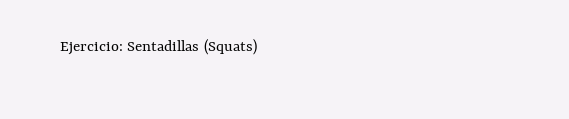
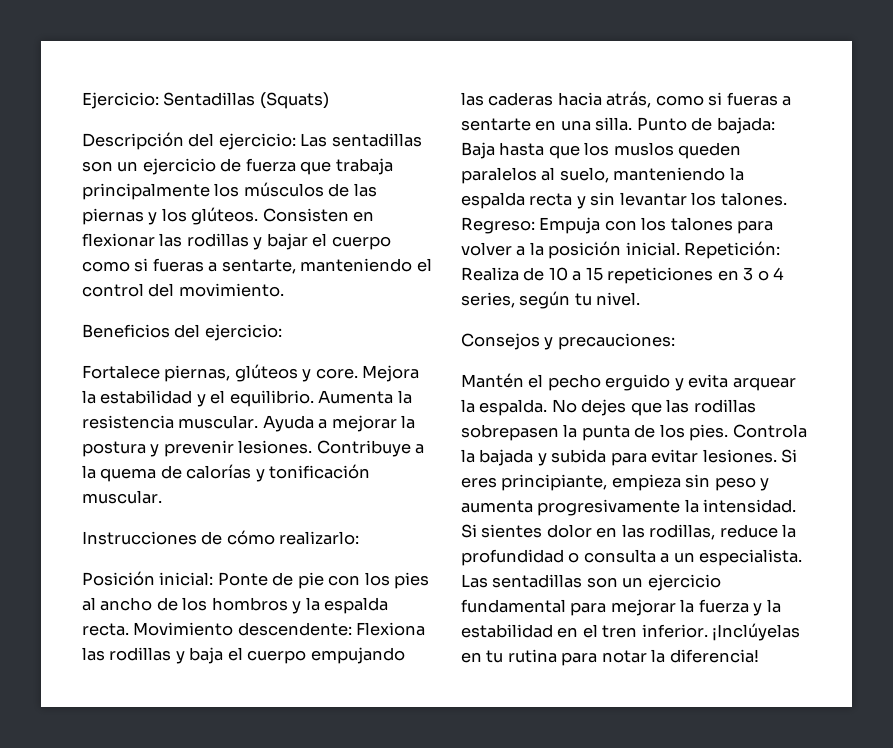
(257, 47) none -> [82,132,422,150] [82,158,393,175] [82,182,377,200] [82,207,375,225] [82,233,391,250] [82,258,432,274] [82,283,284,297] [82,324,282,341] [82,364,420,382] [82,390,412,407] [82,415,416,432] [82,440,425,457] [82,464,371,482] [82,490,162,504] [82,530,360,545] [82,571,430,589] [82,597,389,614] [82,622,426,636] [82,647,405,664] [461,91,792,108] [461,117,775,134] [461,142,742,159] [461,167,744,184] [461,192,787,209] [461,217,774,234] [461,241,781,259] [461,267,785,284] [461,291,641,309] [461,333,675,350] [461,373,796,391] [461,399,756,416] [461,424,807,441] [461,449,798,466] [461,474,770,491] [461,499,797,516] [461,524,797,540] [461,549,803,566] [461,574,721,591] [461,599,781,616] [461,623,801,641] [461,649,759,666] // Descripción del ejercicio: Las sentadillas son un ejercicio de fuerza que trabaja principalmente los músculos de las piernas y los glúteos. Consisten en flexionar las rodillas y bajar el cuerpo como si fueras a sentarte, manteniendo el control del movimiento. // Beneficios del ejercicio: // Fortalece piernas, glúteos y core. Mejora la estabilidad y el equilibrio. Aumenta la resistencia muscular. Ayuda a mejorar la postura y prevenir lesiones. Contribuye a la quema de calorías y tonificación muscular. // Instrucciones de cómo realizarlo: // Posición inicial: Ponte de pie con los pies al ancho de los hombros y la espalda recta. Movimiento descendente: Flexiona las rodillas y baja el cuerpo empujando las caderas hacia atrás, como si fueras a sentarte en una silla. Punto de bajada: Baja hasta que los muslos queden paralelos al suelo, manteniendo la espalda recta y sin levantar los talones. Regreso: Empuja con los talones para volver a la posición inicial. Repetición: Realiza de 10 a 15 repeticiones en 3 o 4 series, según tu nivel. // Consejos y precauciones: // Mantén el pecho erguido y evita arquear la espalda. No dejes que las rodillas sobrepasen la punta de los pies. Controla la bajada y subida para evitar lesiones. Si eres principiante, empieza sin peso y aumenta progresivamente la intensidad. Si sientes dolor en las rodillas, reduce la profundidad o consulta a un especialista. Las sentadillas son un ejercicio fundamental para mejorar la fuerza y la estabilidad en el tren inferior. ¡Inclúyelas en tu rutina para notar la diferencia!

